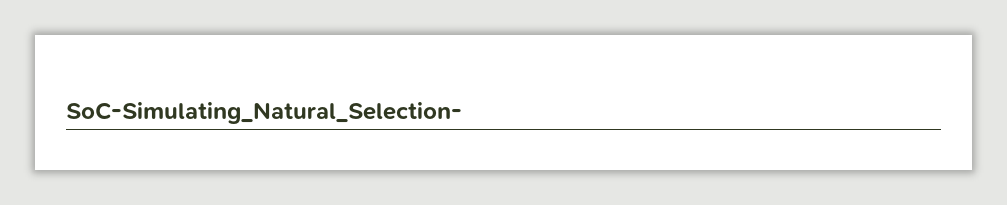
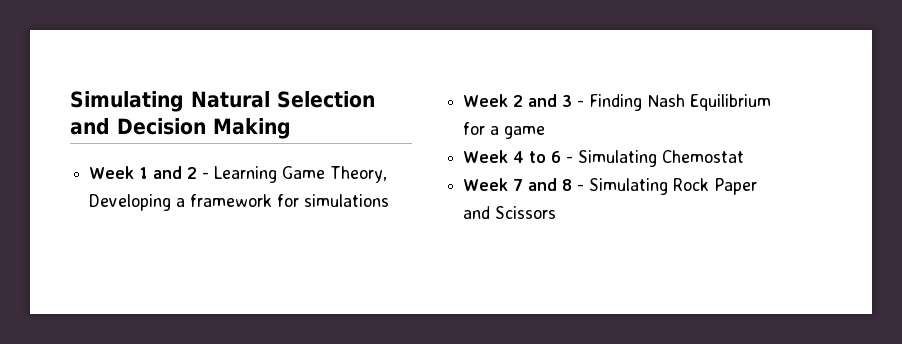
[66,102,462,124] SoC-Simulating_Natural_Selection- -> [70,91,375,112] [70,118,291,139] [89,166,388,183] [89,194,390,211] [463,94,772,111] [463,122,546,139] [463,150,745,167] [463,178,758,195] [463,206,557,219] Simulating Natural Selection and Decision Making // Week 1 and 2 - Learning Game Theory, Developing a framework for simulations // Week 2 and 3 - Finding Nash Equilibrium for a game // Week 4 to 6 - Simulating Chemostat // Week 7 and 8 - Simulating Rock Paper and Scissors

